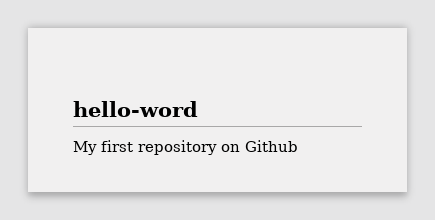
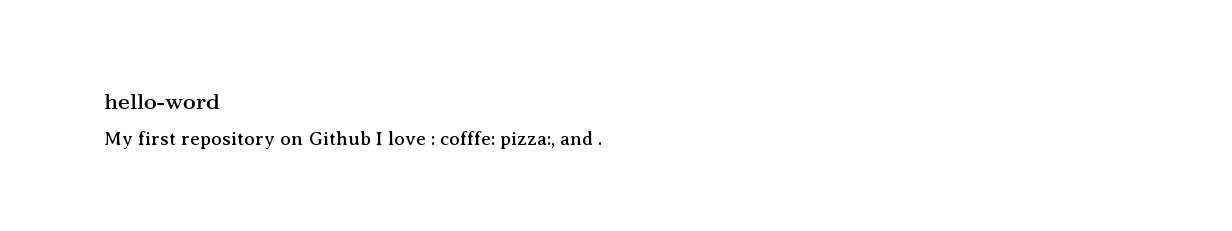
(298, 146) none -> [375,131,603,149] I love : cofffe: pizza:, and .

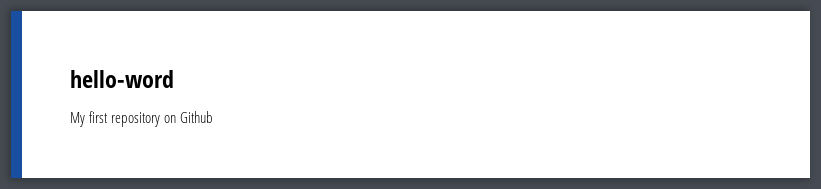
[375,131,603,149] I love : cofffe: pizza:, and . -> (214, 117) none

